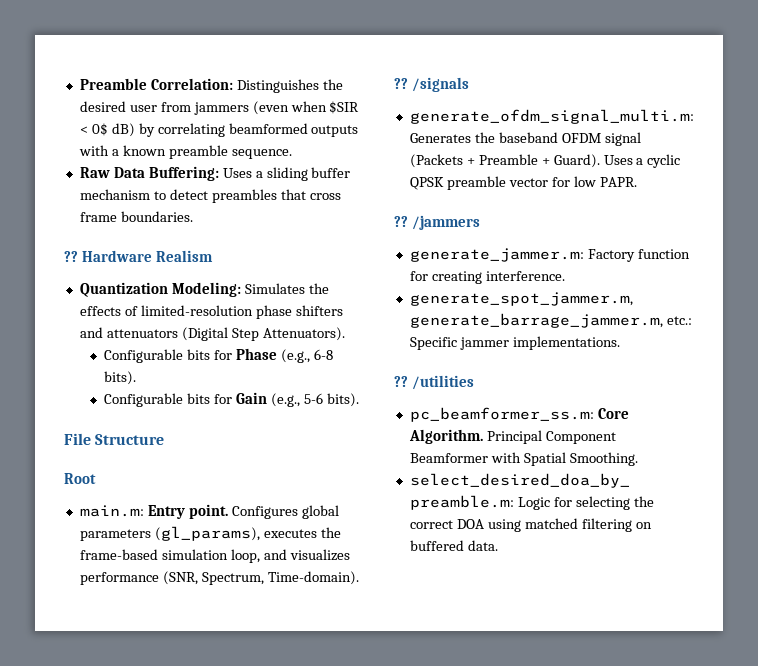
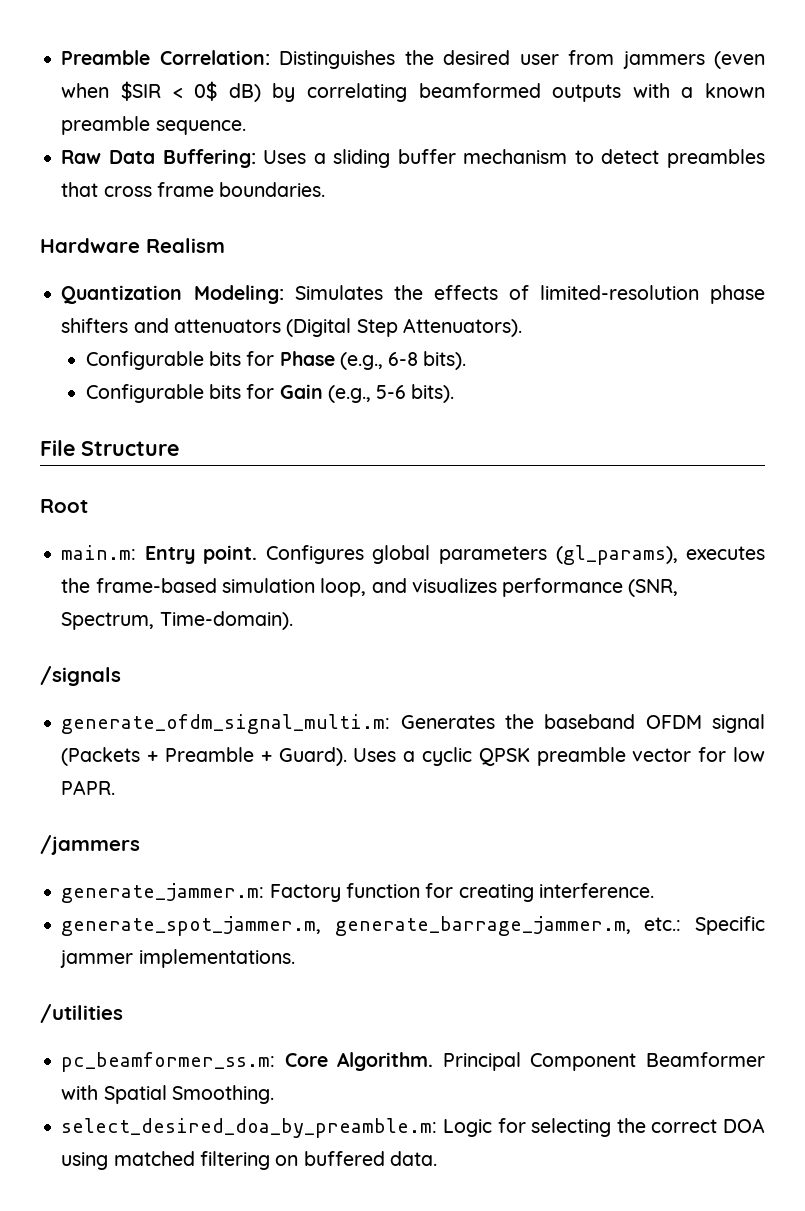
[64,251,78,262] ?? -> (326, 189) none
[394,78,408,89] ?? -> (293, 620) none
[394,216,408,227] ?? -> (116, 787) none
[394,376,408,387] ?? -> (295, 958) none

